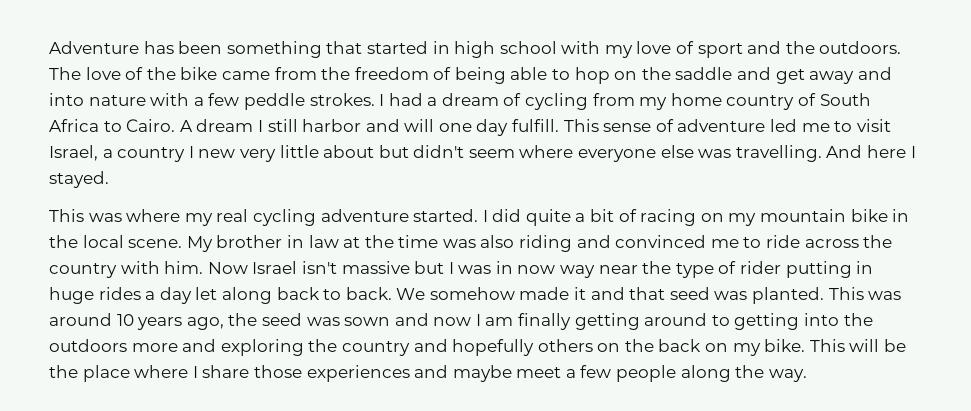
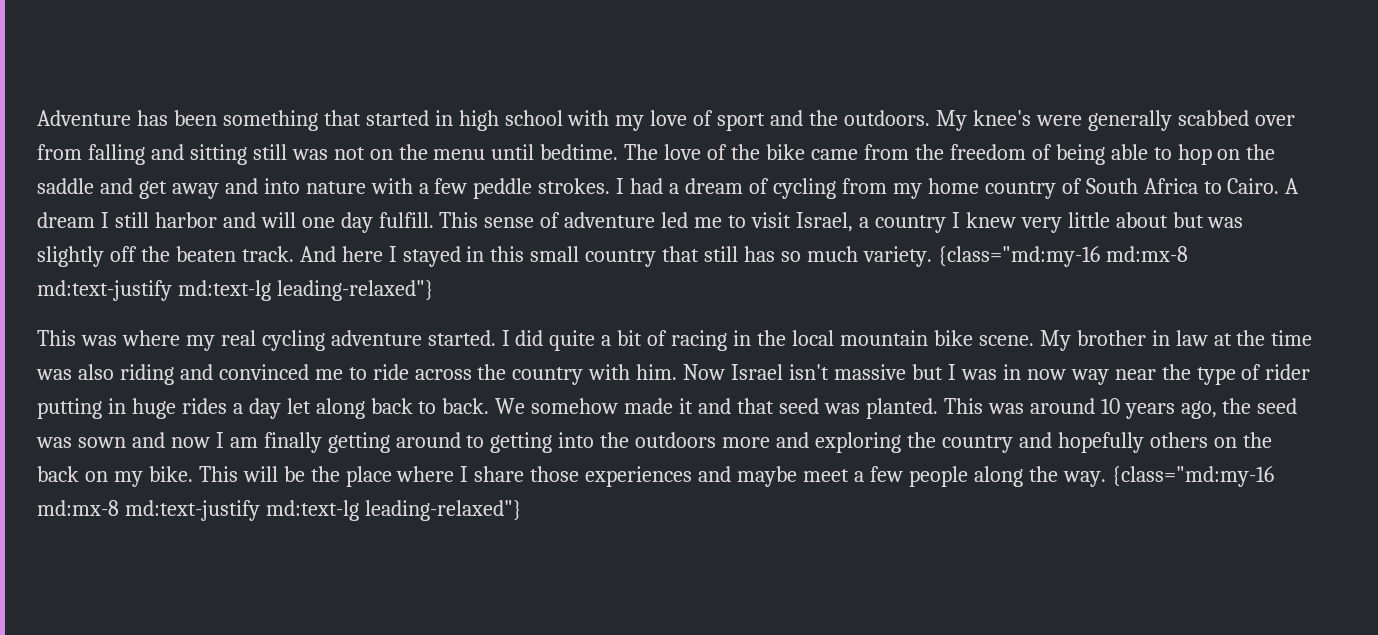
(902, 47) none -> [935,110,1295,131] [37,144,619,165] My knee's were generally scabbed over from falling and sitting still was not on the menu until bedtime.
[198,149,236,158] new -> [965,212,1016,228] knew
[413,145,916,162] [49,171,109,188] didn't seem where everyone else was travelling. And here I stayed. -> [1207,217,1244,228] [37,246,1188,267] [37,280,434,301] was slightly off the beaten track. And here I stayed in this small country that still has so much variety. {class="md:my-16 md:mx-8 md:text-justify md:text-lg leading-relaxed"}
[700,209,888,226] on my mountain bike -> (728, 340) none
(124, 241) none -> [839,330,973,346] mountain bike
(807, 375) none -> [1111,466,1274,487] [37,500,522,521] {class="md:my-16 md:mx-8 md:text-justify md:text-lg leading-relaxed"}

